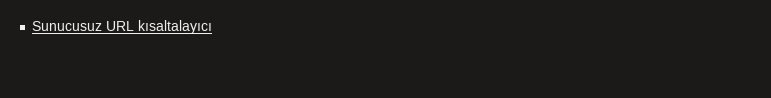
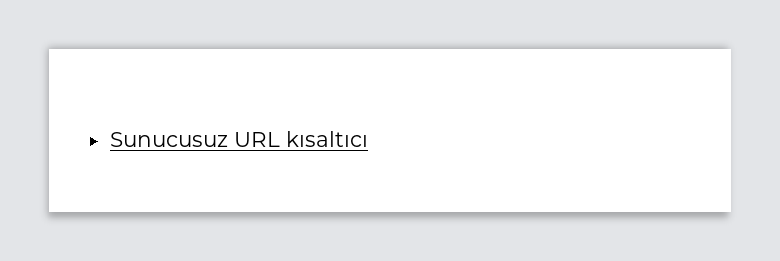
[138,20,213,34] kısaltalayıcı -> [285,131,368,147] kısaltıcı

